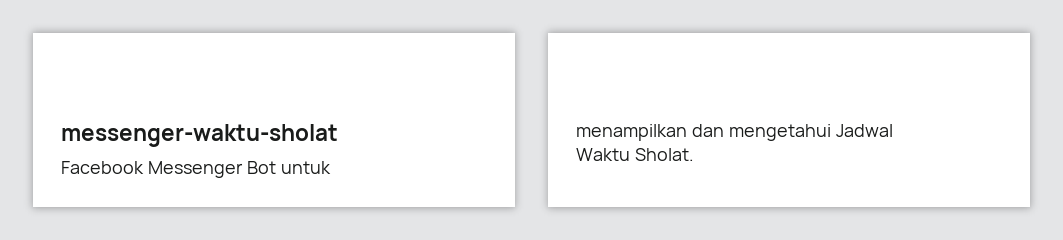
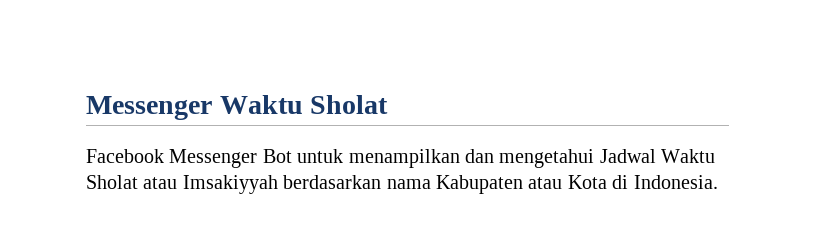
[61,124,338,147] messenger-waktu-sholat -> [86,95,389,120] Messenger Waktu Sholat
[634,148,694,161] Sholat. -> [86,175,718,194] Sholat atau Imsakiyyah berdasarkan nama Kabupaten atau Kota di Indonesia.

